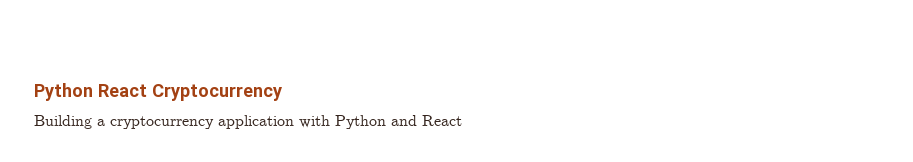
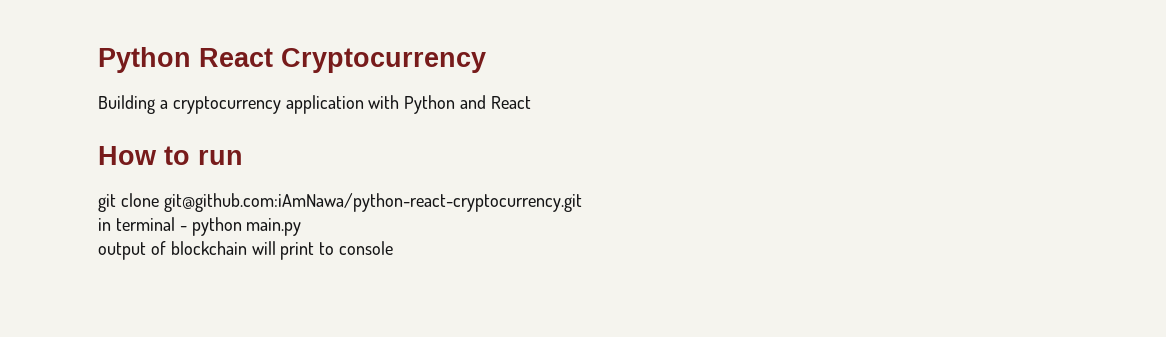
(462, 120) none -> [98,146,243,165] [98,193,582,212] [98,217,302,236] [98,241,394,260] // How to run // git clone git@github.com:iAmNawa/python-react-cryptocurrency.git // in terminal - python main.py // output of blockchain will print to console

